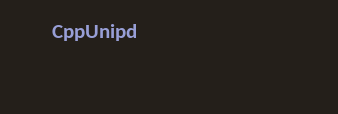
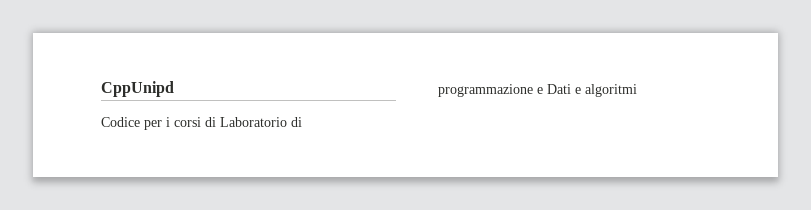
(137, 32) none -> [101,117,302,130] [438,84,637,97] // Codice per i corsi di Laboratorio di programmazione e Dati e algoritmi

